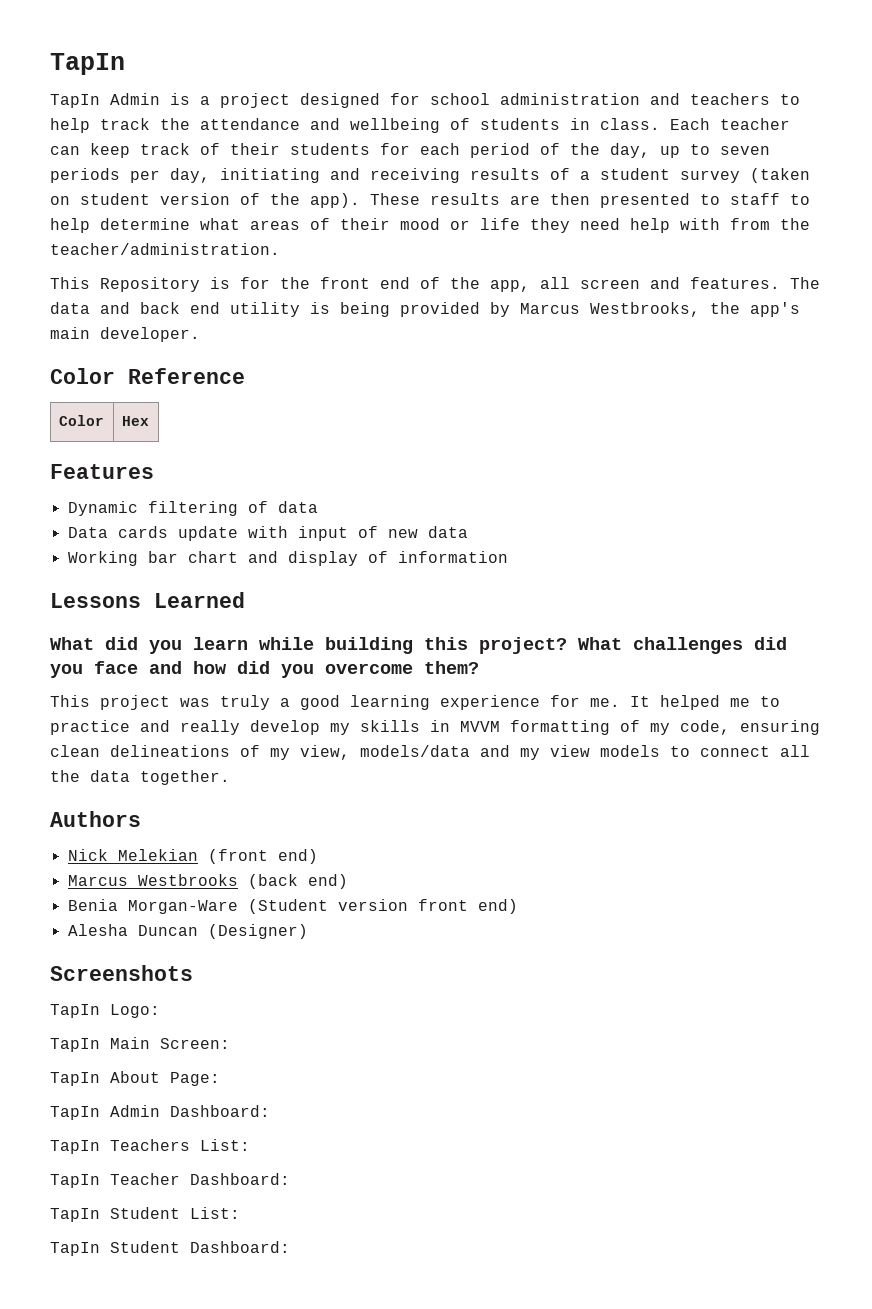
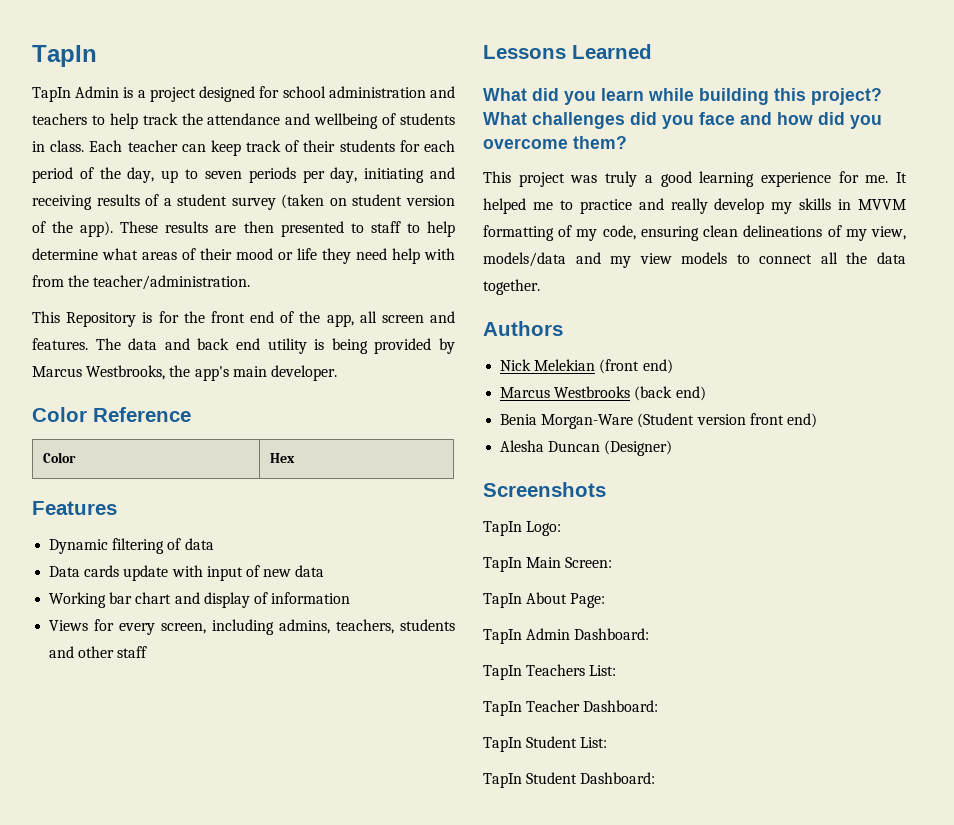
(508, 557) none -> [49,619,455,635] [49,646,148,658] // Views for every screen, including admins, teachers, students and other staff

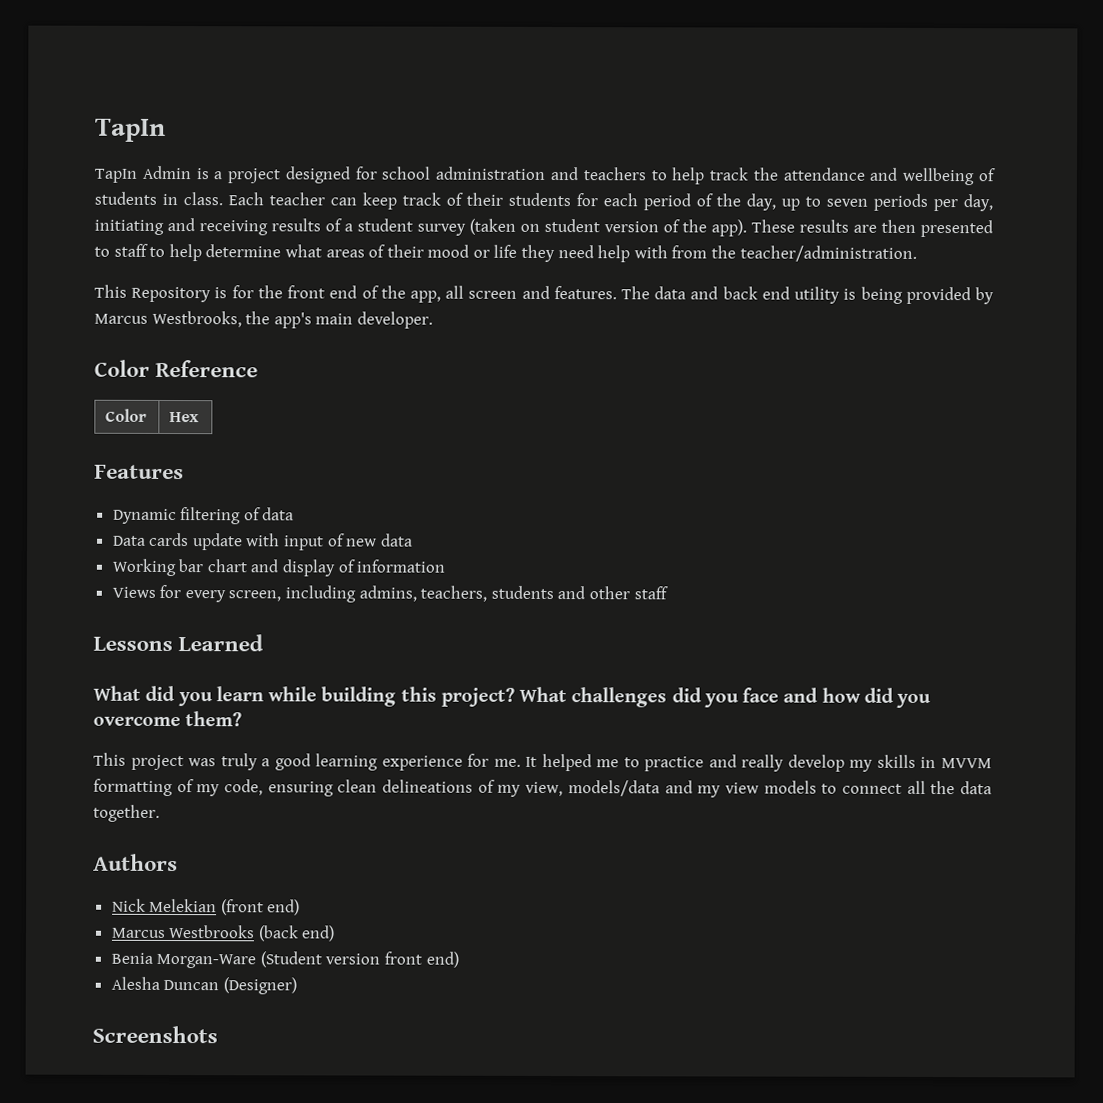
[483,521,562,536] [483,557,613,572] [483,592,606,608] [483,628,650,644] [483,664,617,680] [483,700,659,716] [483,736,608,752] [483,772,656,788] // TapIn Logo: // TapIn Main Screen: // TapIn About Page: // TapIn Admin Dashboard: // TapIn Teachers List: // TapIn Teacher Dashboard: // TapIn Student List: // TapIn Student Dashboard: -> (218, 1034) none

